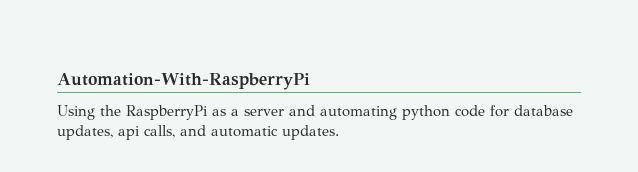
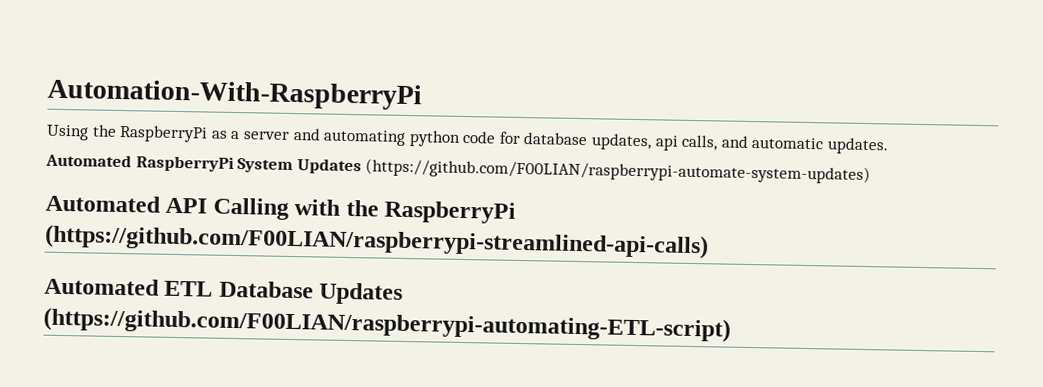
(339, 132) none -> [45,153,872,185] [45,194,517,224] [44,224,709,260] [44,277,404,305] [43,307,731,343] // Automated RaspberryPi System Updates (https://github.com/F00LIAN/raspberrypi-automate-system-updates) // Automated API Calling with the RaspberryPi (https://github.com/F00LIAN/raspberrypi-streamlined-api-calls) // Automated ETL Database Updates (https://github.com/F00LIAN/raspberrypi-automating-ETL-script)

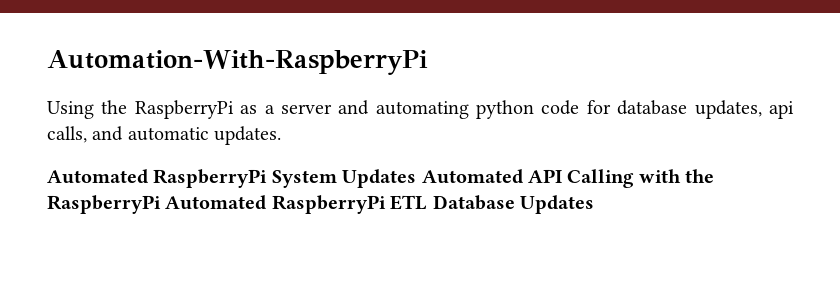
[365,158,872,185] (https://github.com/F00LIAN/raspberrypi-automate-system-updates) // -> (417, 178) none
[44,224,709,260] [44,277,160,296] (https://github.com/F00LIAN/raspberrypi-streamlined-api-calls) // Automated -> [165,195,386,214] Automated RaspberryPi
[43,307,731,343] (https://github.com/F00LIAN/raspberrypi-automating-ETL-script) -> (594, 204) none

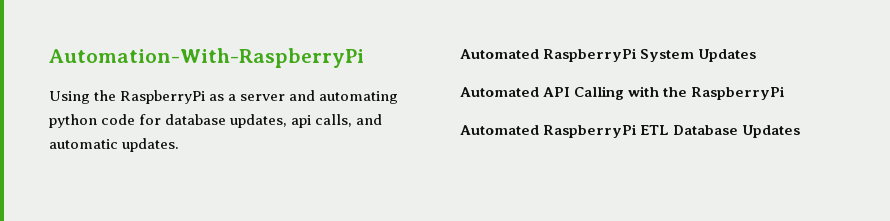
(417, 178) none -> (757, 55) //
(161, 204) none -> (786, 93) //

